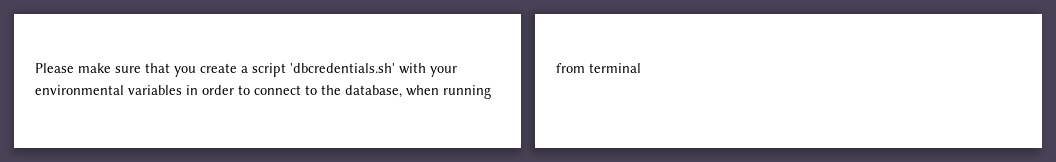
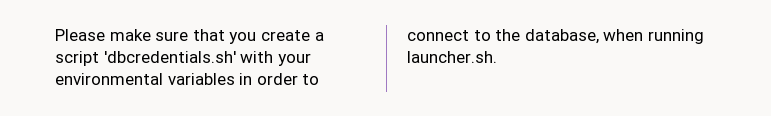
[556,63,641,73] from terminal -> [407,51,497,63] launcher.sh.

